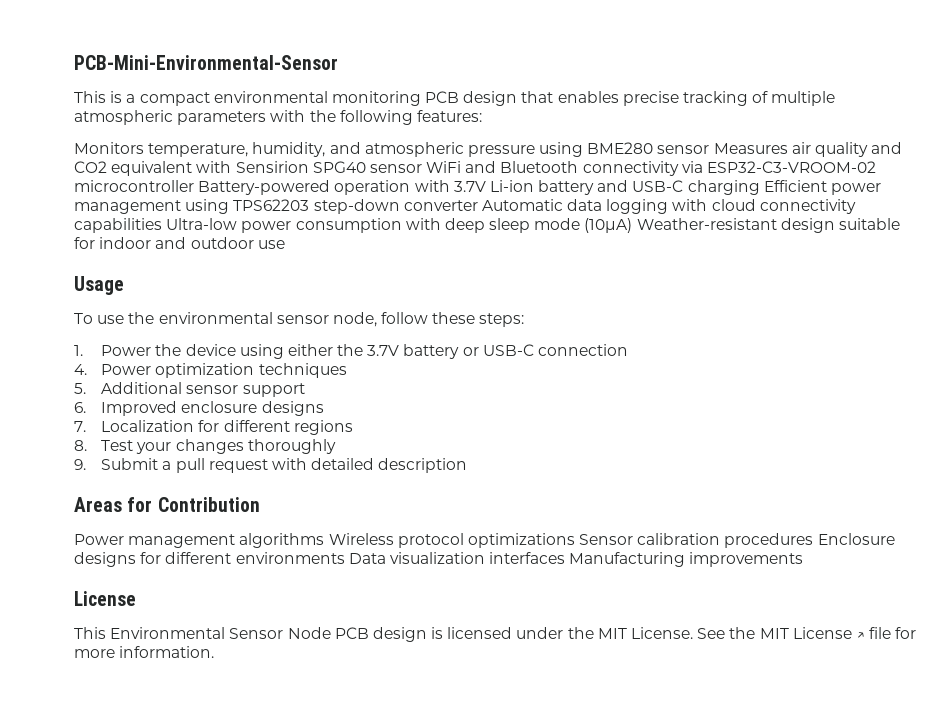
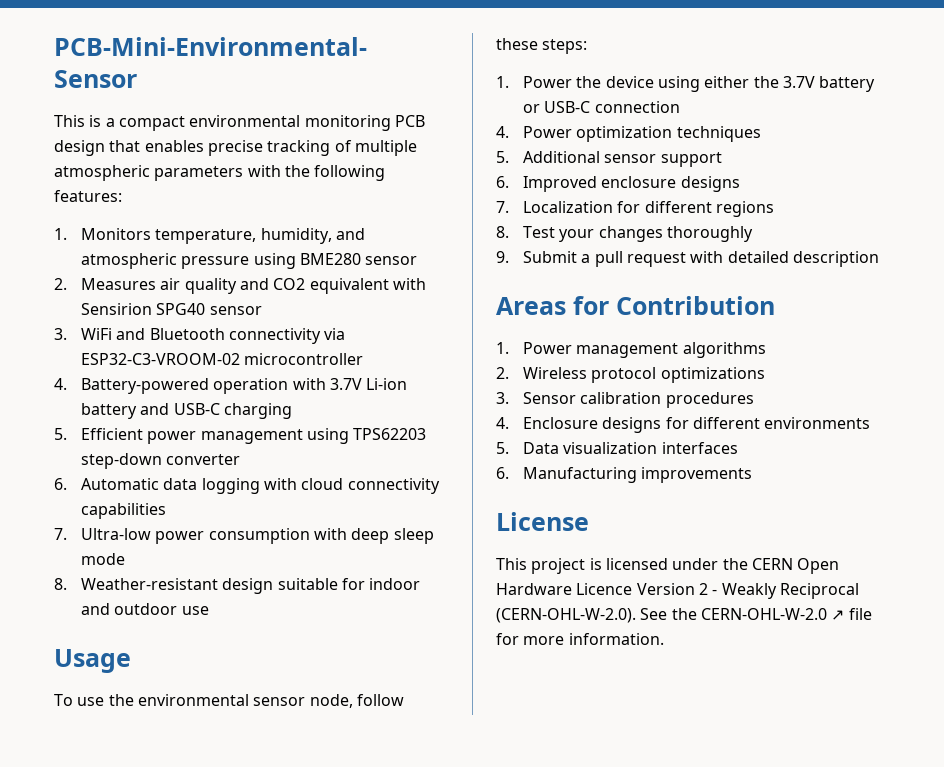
(482, 116) none -> [54,228,67,240] 1.
(710, 149) none -> [54,278,67,290] // 2.
(422, 168) none -> [54,328,67,340] // 3.
(194, 186) none -> [54,378,67,390] // 4.
(760, 187) none -> [54,428,67,440] // 5.
(478, 205) none -> [54,478,67,490] // 6.
(162, 225) none -> [54,528,67,540] // 7.
[584,218,633,233] (10μA) -> [54,578,67,590] // 8.
(260, 504) none -> [496,342,509,354] 1.
(325, 540) none -> [496,367,509,379] // 2.
(575, 540) none -> [496,392,509,404] // 3.
(814, 540) none -> [496,417,509,429] // 4.
(345, 558) none -> [496,442,509,454] // 5.
(566, 558) none -> [496,467,509,479] // 6.
[110,627,852,642] Environmental Sensor Node PCB design is licensed under the MIT License. See the MIT License -> [531,558,840,574] [496,583,859,599] [496,608,827,623] project is licensed under the CERN Open Hardware Licence Version 2 - Weakly Reciprocal (CERN-OHL-W-2.0). See the CERN-OHL-W-2.0

